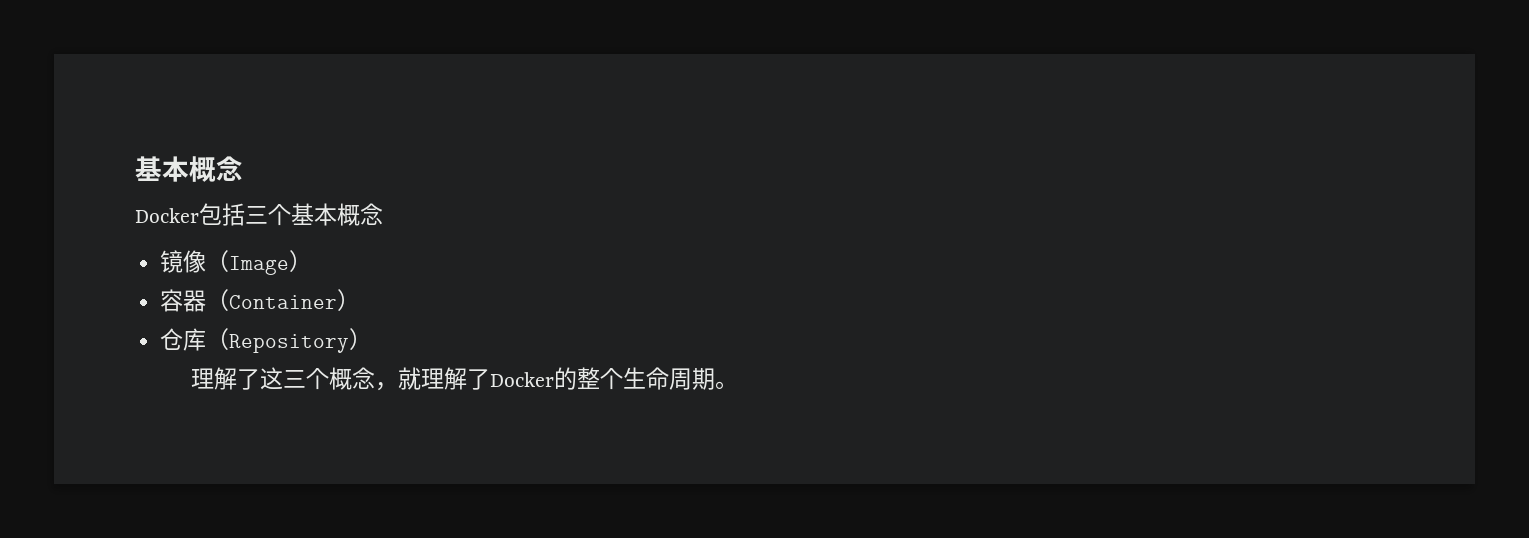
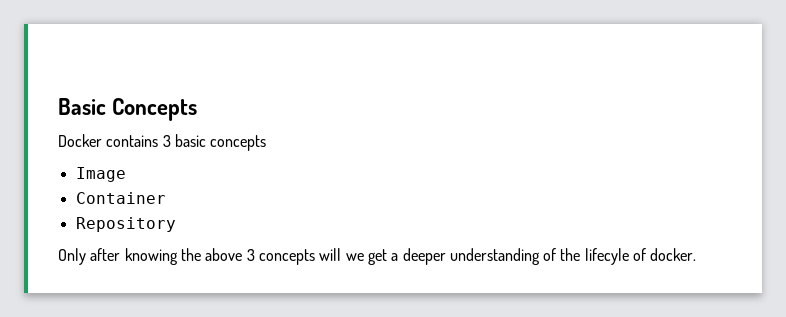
[135,156,243,182] [135,203,383,226] [160,250,230,273] 基本概念 // Docker包括三个基本概念 // 镜像（ -> [58,98,198,121] [58,134,267,151] Basic Concepts // Docker contains 3 basic concepts //
[289,250,313,272] [160,289,230,312] ） // 容器（ -> (126, 174) //
[337,289,361,311] [160,328,230,351] ） // 仓库（ -> (166, 198) //
[349,328,373,350] [190,367,738,391] ） // 理解了这三个概念，就理解了Docker的整个生命周期。 -> [58,248,697,265] // Only after knowing the above 3 concepts will we get a deeper understanding of the lifecyle of docker.

